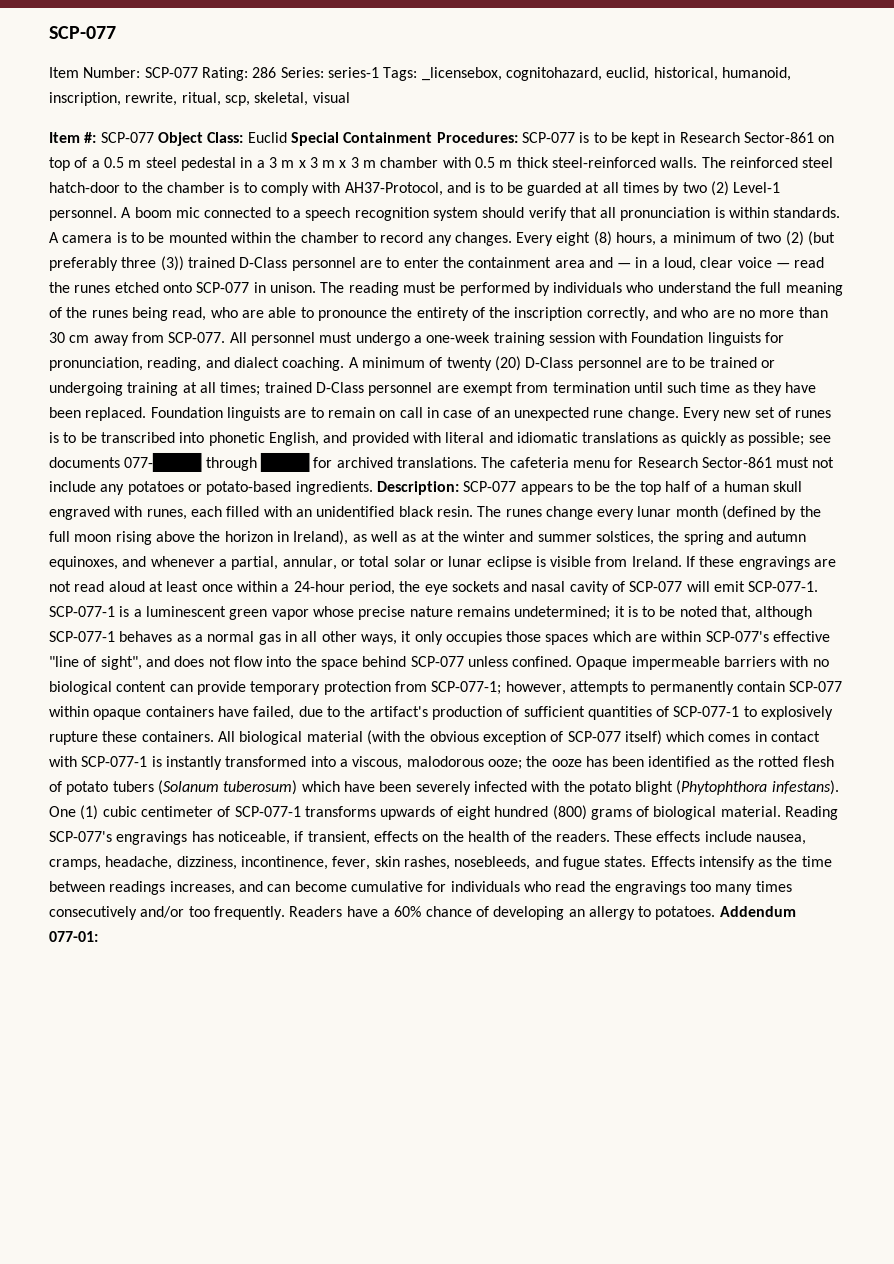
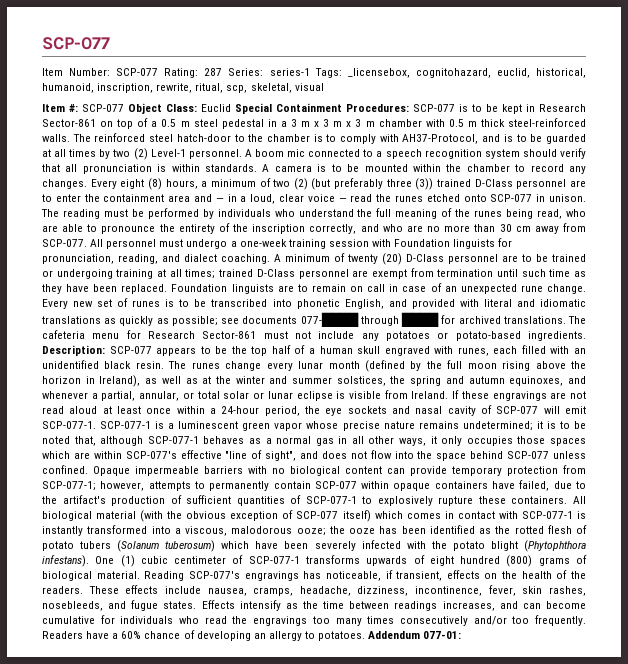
[252,67,277,78] 286 -> [204,68,223,76] 287

